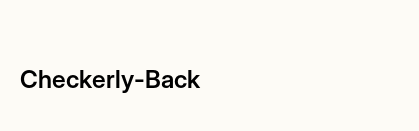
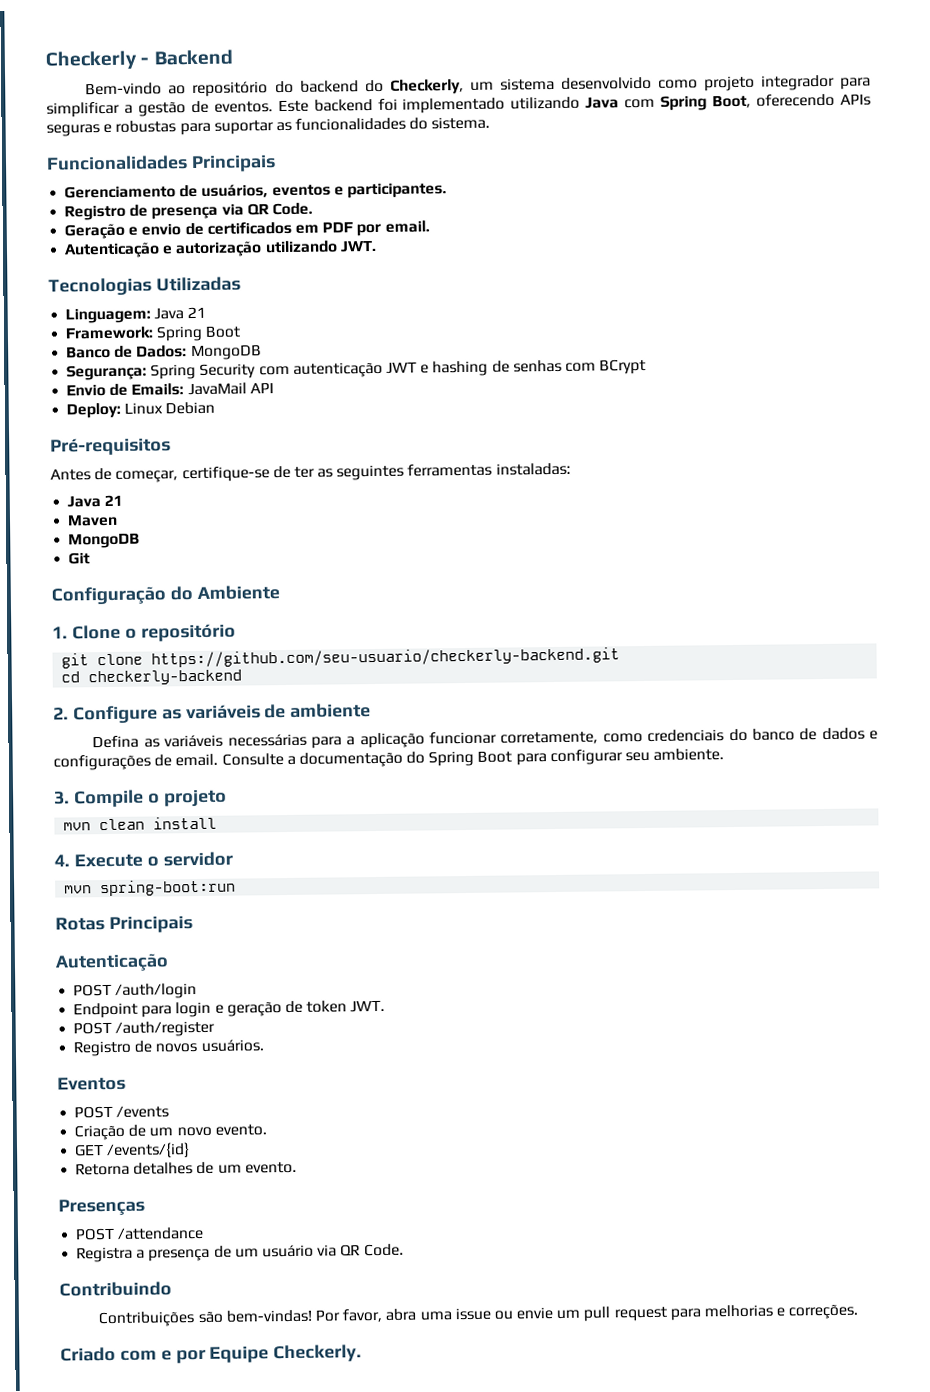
[20,70,201,93] Checkerly-Back -> [45,49,233,71] [85,74,872,98] [46,93,871,118] [46,116,491,137] [46,155,276,173] [64,182,447,199] [64,202,313,221] [64,220,430,240] [64,239,377,259] [48,276,241,296] [65,306,207,324] [65,325,241,342] [66,344,262,361] [66,358,647,381] [66,382,274,397] [66,401,216,419] [50,437,171,456] [50,462,571,483] [67,494,124,508] [67,513,119,527] [68,532,141,549] [68,552,91,565] [51,585,280,605] [52,623,236,642] [61,647,621,669] [61,669,243,686] [53,703,372,724] [92,727,878,749] [53,748,725,771] [54,789,227,808] [63,816,218,831] [54,851,233,868] [64,879,237,897] [55,916,193,933] [55,953,169,972] [73,983,198,999] [73,999,386,1019] [73,1020,216,1037] [73,1039,264,1057] [57,1076,126,1091] [74,1105,170,1119] [74,1124,267,1141] [74,1142,191,1159] [75,1161,297,1176] [58,1198,145,1216] [75,1226,205,1241] [76,1243,404,1263] [59,1281,172,1297] [98,1303,859,1328] [60,1344,363,1364] Checkerly - Backend // Bem-vindo ao repositório do backend do Checkerly, um sistema desenvolvido como projeto integrador para simplificar a gestão de eventos. Este backend foi implementado utilizando Java com Spring Boot, oferecendo APIs seguras e robustas para suportar as funcionalidades do sistema. // Funcionalidades Principais // Gerenciamento de usuários, eventos e participantes. // Registro de presença via QR Code. // Geração e envio de certificados em PDF por email. // Autenticação e autorização utilizando JWT. // Tecnologias Utilizadas // Linguagem: Java 21 // Framework: Spring Boot // Banco de Dados: MongoDB // Segurança: Spring Security com autenticação JWT e hashing de senhas com BCrypt // Envio de Emails: JavaMail API // Deploy: Linux Debian // Pré-requisitos // Antes de começar, certifique-se de ter as seguintes ferramentas instaladas: // Java 21 // Maven // MongoDB // Git // Configuração do Ambiente // 1. Clone o repositório // git clone https://github.com/seu-usuario/checkerly-backend.git // cd checkerly-backend // 2. Configure as variáveis de ambiente // Defina as variáveis necessárias para a aplicação funcionar corretamente, como credenciais do banco de dados e configurações de email. Consulte a documentação do Spring Boot para configurar seu ambiente. // 3. Compile o projeto // mvn clean install // 4. Execute o servidor // mvn spring-boot:run // Rotas Principais // Autenticação // POST /auth/login // Endpoint para login e geração de token JWT. // POST /auth/register // Registro de novos usuários. // Eventos // POST /events // Criação de um novo evento. // GET /events/{id} // Retorna detalhes de um evento. // Presenças // POST /attendance // Registra a presença de um usuário via QR Code. // Contribuindo // Contribuições são bem-vindas! Por favor, abra uma issue ou envie um pull request para melhorias e correções. // Criado com e por Equipe Checkerly.

